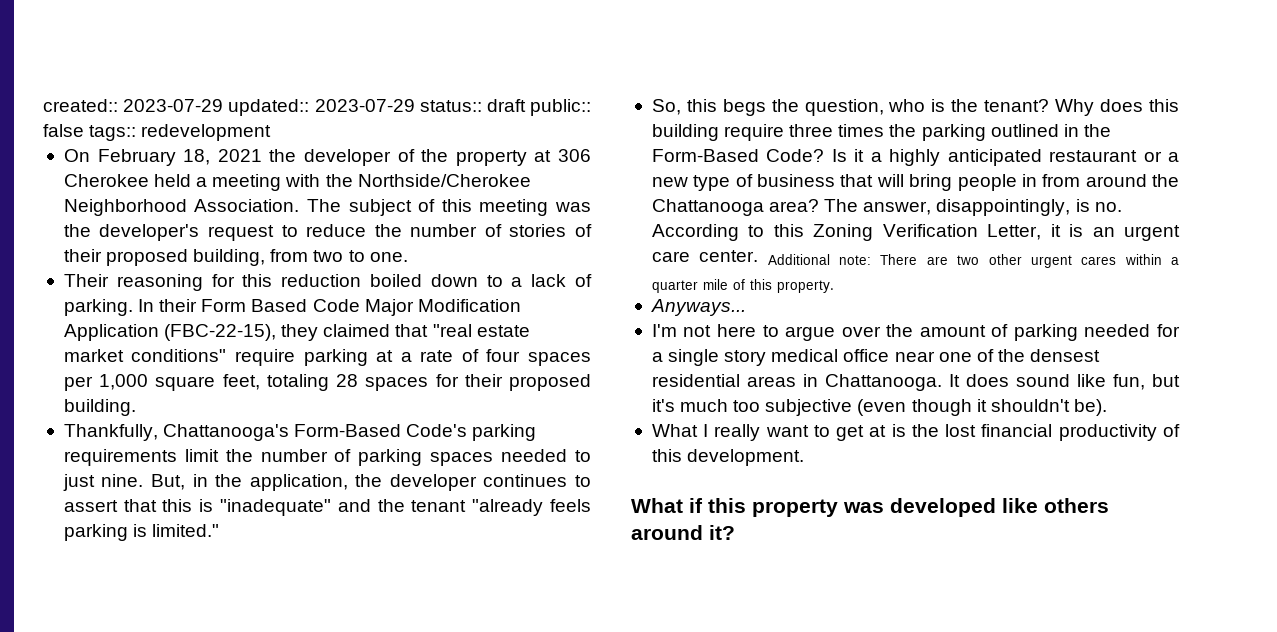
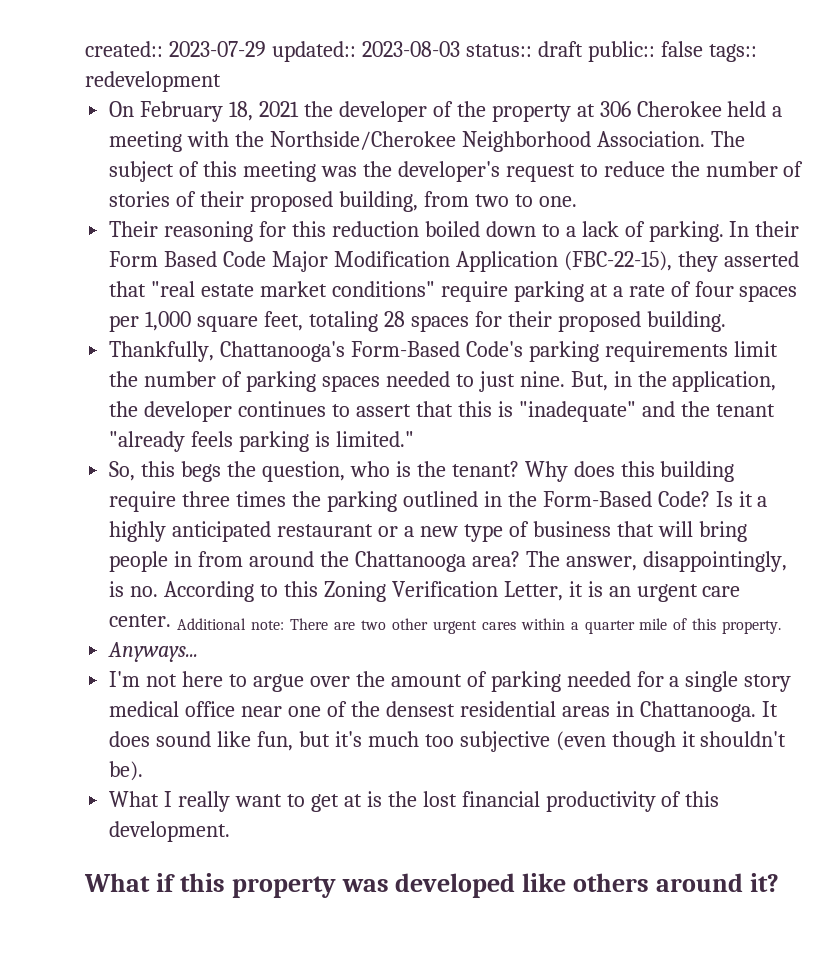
[314,99,415,112] 2023-07-29 -> [361,41,460,57] 2023-08-03
[323,324,391,337] claimed -> [723,251,799,267] asserted

